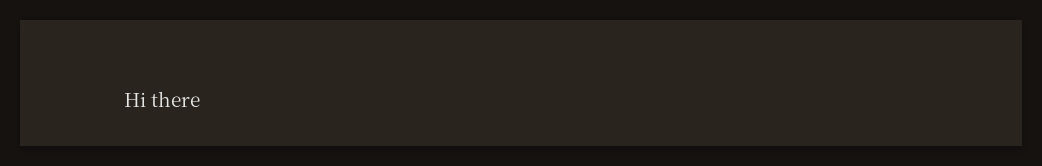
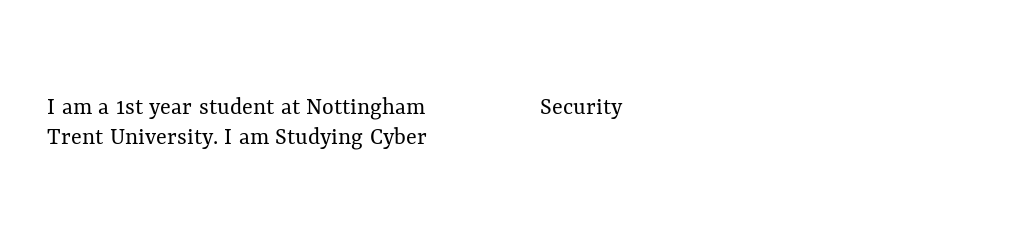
[124,91,201,107] Hi there -> [47,97,426,120] [47,127,428,150] [540,99,623,119] I am a 1st year student at Nottingham Trent University. I am Studying Cyber Security

